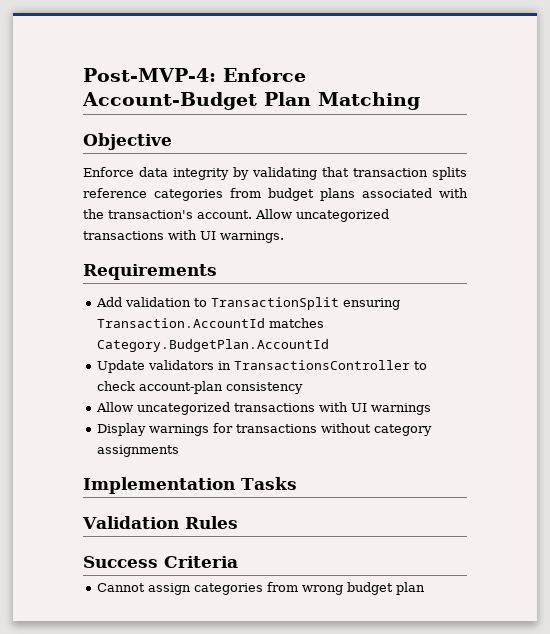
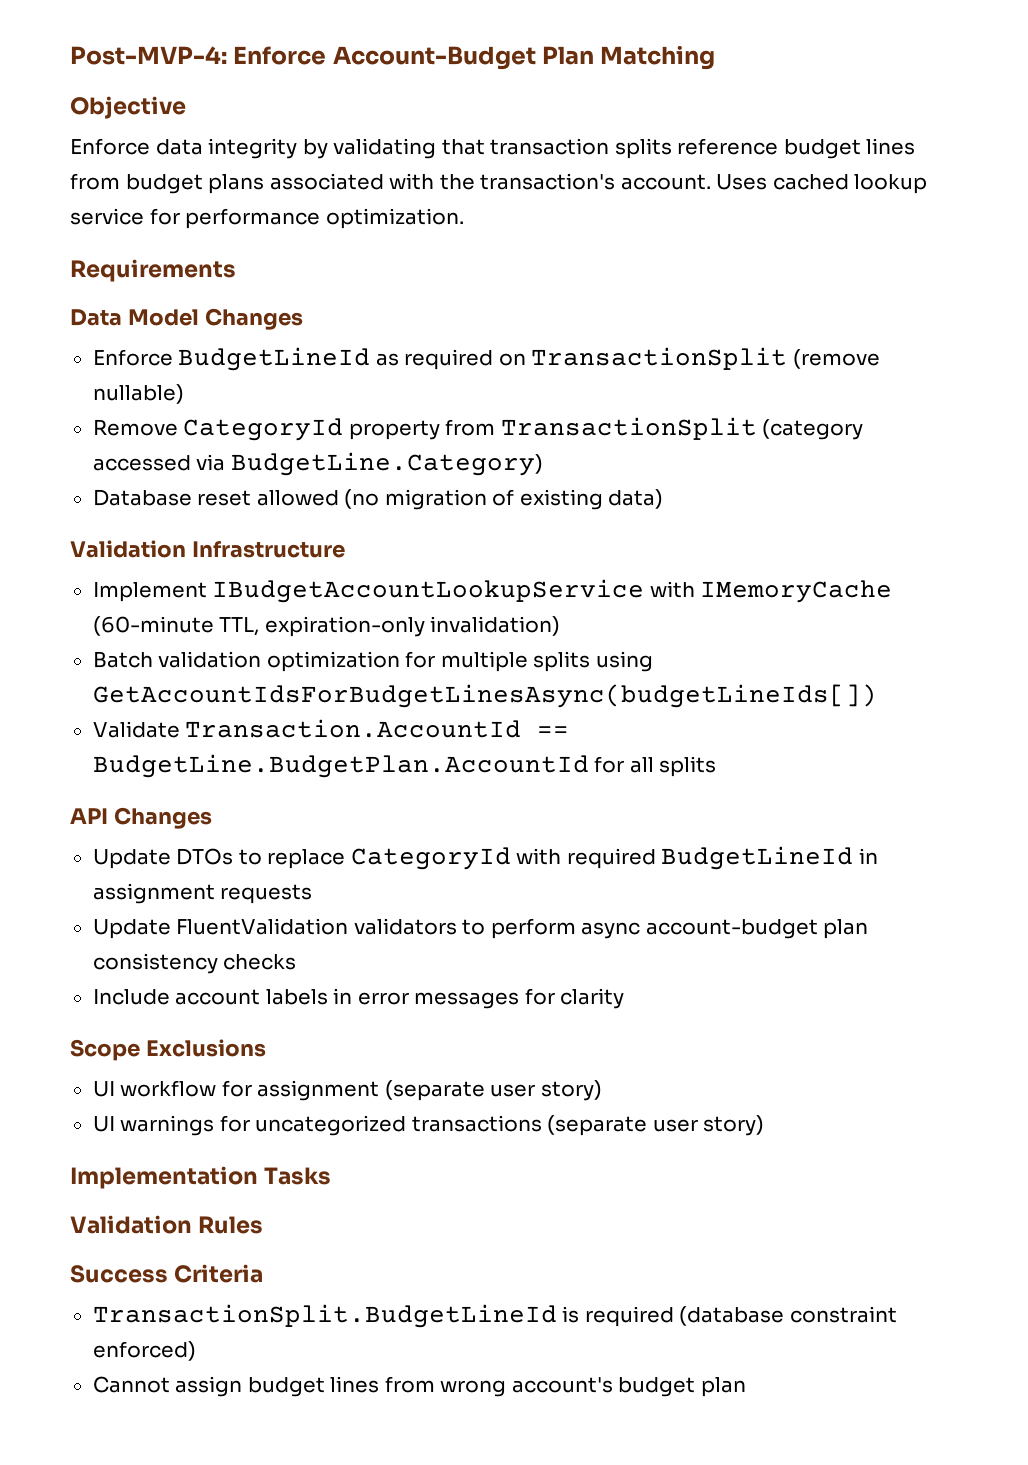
[154,189,223,201] categories -> [783,138,916,159] budget lines
[255,209,389,222] [83,230,284,243] [83,264,217,280] [96,297,401,310] [97,318,325,328] [97,339,330,352] [97,360,428,373] [97,381,304,394] [96,402,432,415] [97,423,433,436] [97,445,180,457] Allow uncategorized transactions with UI warnings. // Requirements // Add validation to TransactionSplit ensuring Transaction.AccountId matches Category.BudgetPlan.AccountId // Update validators in TransactionsController to check account-plan consistency // Allow uncategorized transactions with UI warnings // Display warnings for transactions without category assignments -> [716,174,928,194] [70,208,464,229] [70,259,236,282] [70,308,303,330] [92,347,880,371] [92,384,184,404] [92,417,864,441] [92,452,543,476] [92,489,664,510] [70,540,345,558] [92,579,893,603] [92,616,561,637] [92,651,653,672] [92,684,877,708] [92,719,570,738] [92,754,717,778] [70,807,212,829] [92,846,878,870] [92,883,313,904] [92,918,869,939] [92,953,297,974] [92,988,625,1009] [70,1039,266,1061] [92,1080,602,1101] [92,1115,765,1136] Uses cached lookup service for performance optimization. // Requirements // Data Model Changes // Enforce BudgetLineId as required on TransactionSplit (remove nullable) // Remove CategoryId property from TransactionSplit (category accessed via BudgetLine.Category) // Database reset allowed (no migration of existing data) // Validation Infrastructure // Implement IBudgetAccountLookupService with IMemoryCache (60-minute TTL, expiration-only invalidation) // Batch validation optimization for multiple splits using GetAccountIdsForBudgetLinesAsync(budgetLineIds[]) // Validate Transaction.AccountId == BudgetLine.BudgetPlan.AccountId for all splits // API Changes // Update DTOs to replace CategoryId with required BudgetLineId in assignment requests // Update FluentValidation validators to perform async account-budget plan consistency checks // Include account labels in error messages for clarity // Scope Exclusions // UI workflow for assignment (separate user story) // UI warnings for uncategorized transactions (separate user story)
(238, 562) none -> [92,1304,897,1328] [92,1341,196,1361] // TransactionSplit.BudgetLineId is required (database constraint enforced)
[194,583,264,595] categories -> [247,1376,380,1397] budget lines
(344, 590) none -> [511,1377,613,1393] account's

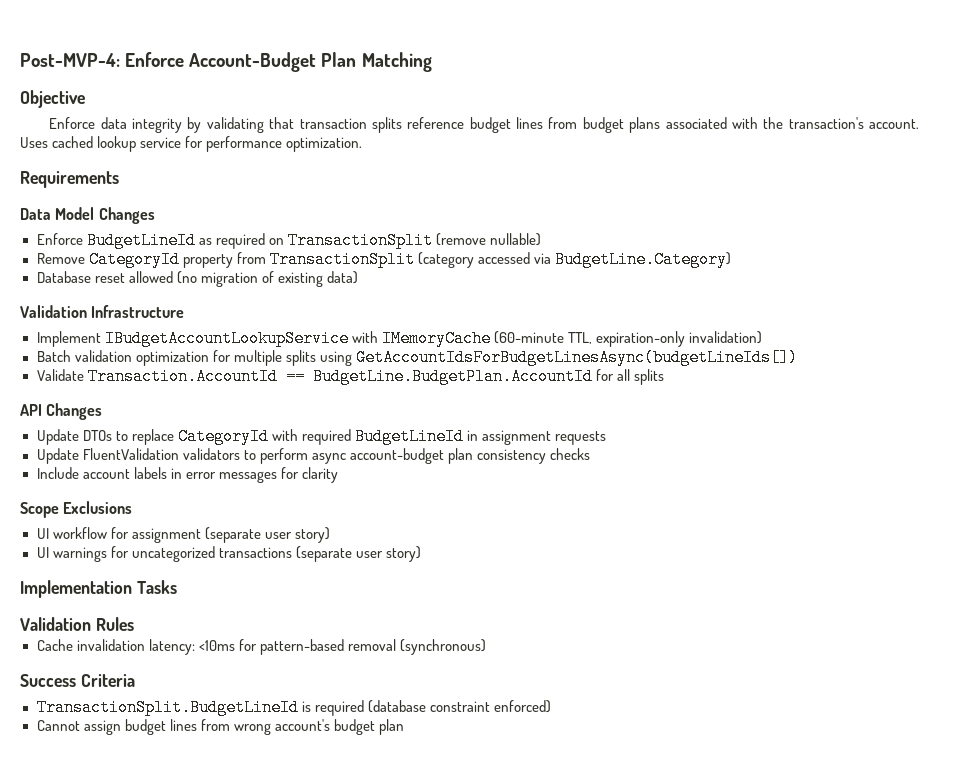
(264, 1225) none -> [36,639,486,655] // Cache invalidation latency: <10ms for pattern-based removal (synchronous)

